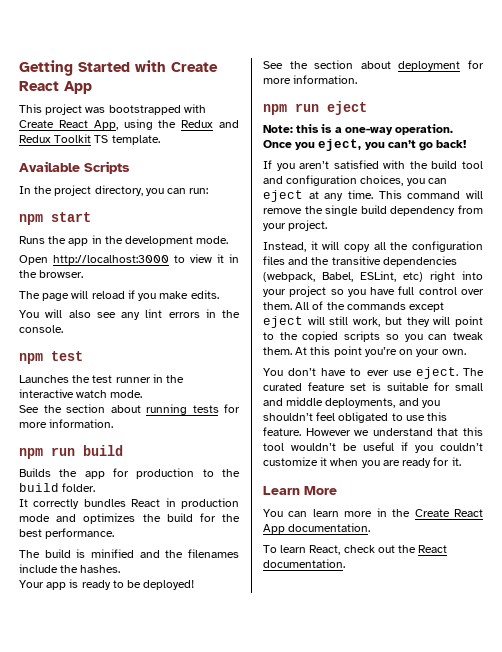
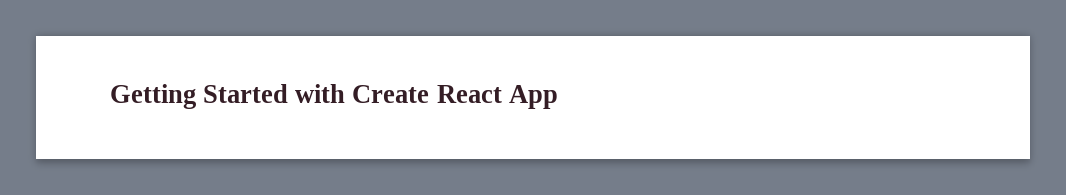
[19,104,206,115] [19,119,240,130] [19,134,160,145] [19,161,130,174] [19,185,209,196] [19,212,91,225] [19,235,229,246] [19,254,239,265] [19,270,84,278] [19,290,219,301] [19,309,240,320] [19,325,63,333] [19,351,83,364] [19,374,185,383] [19,389,143,398] [19,404,240,415] [19,419,114,428] [19,445,123,459] [19,468,240,479] [19,483,96,492] [19,498,239,509] [19,513,240,524] [19,528,115,539] [19,549,239,558] [19,564,121,573] [19,579,195,590] [263,60,484,71] [263,75,358,84] [263,101,367,115] [263,124,454,135] [263,139,467,151] [263,160,483,171] [263,175,447,186] [263,190,483,202] [263,205,483,216] [263,220,328,231] [263,241,483,252] [263,256,457,267] [263,271,483,282] [263,286,484,297] [263,301,445,312] [263,316,483,328] [263,331,483,342] [263,346,466,357] [263,367,484,379] [263,382,483,391] [263,397,440,408] [263,412,448,423] [263,427,483,436] [263,442,483,453] [263,457,461,468] [263,486,337,495] [263,508,483,517] [263,523,371,534] [263,545,448,555] [263,559,345,568] // This project was bootstrapped with Create React App, using the Redux and Redux Toolkit TS template. // Available Scripts // In the project directory, you can run: // npm start // Runs the app in the development mode. // Open http://localhost:3000 to view it in the browser. // The page will reload if you make edits. // You will also see any lint errors in the console. // npm test // Launches the test runner in the interactive watch mode. // See the section about running tests for more information. // npm run build // Builds the app for production to the build folder. // It correctly bundles React in production mode and optimizes the build for the best performance. // The build is minified and the filenames include the hashes. // Your app is ready to be deployed! // See the section about deployment for more information. // npm run eject // Note: this is a one-way operation. Once you eject, you can’t go back! // If you aren’t satisfied with the build tool and configuration choices, you can eject at any time. This command will remove the single build dependency from your project. // Instead, it will copy all the configuration files and the transitive dependencies (webpack, Babel, ESLint, etc) right into your project so you have full control over them. All of the commands except eject will still work, but they will point to the copied scripts so you can tweak them. At this point you’re on your own. // You don’t have to ever use eject. The curated feature set is suitable for small and middle deployments, and you shouldn’t feel obligated to use this feature. However we understand that this tool wouldn’t be useful if you couldn’t customize it when you are ready for it. // Learn More // You can learn more in the Create React App documentation. // To learn React, check out the React documentation. -> (558, 97) none

